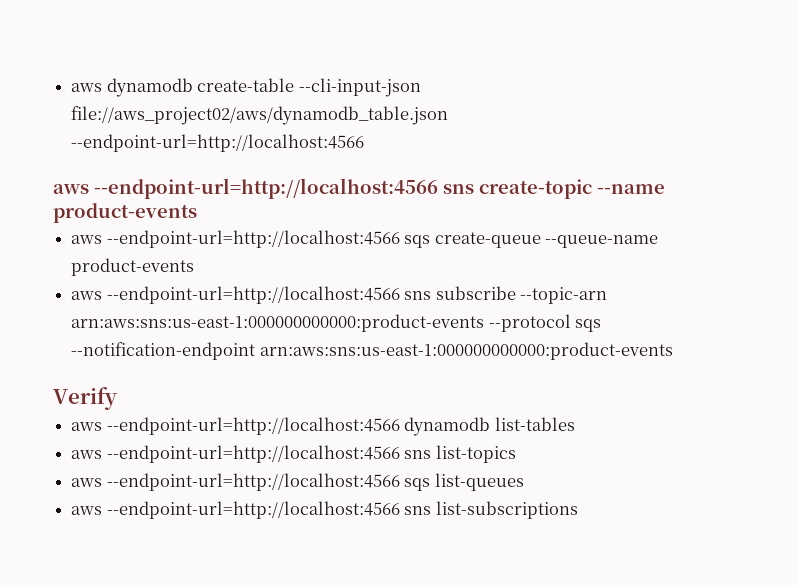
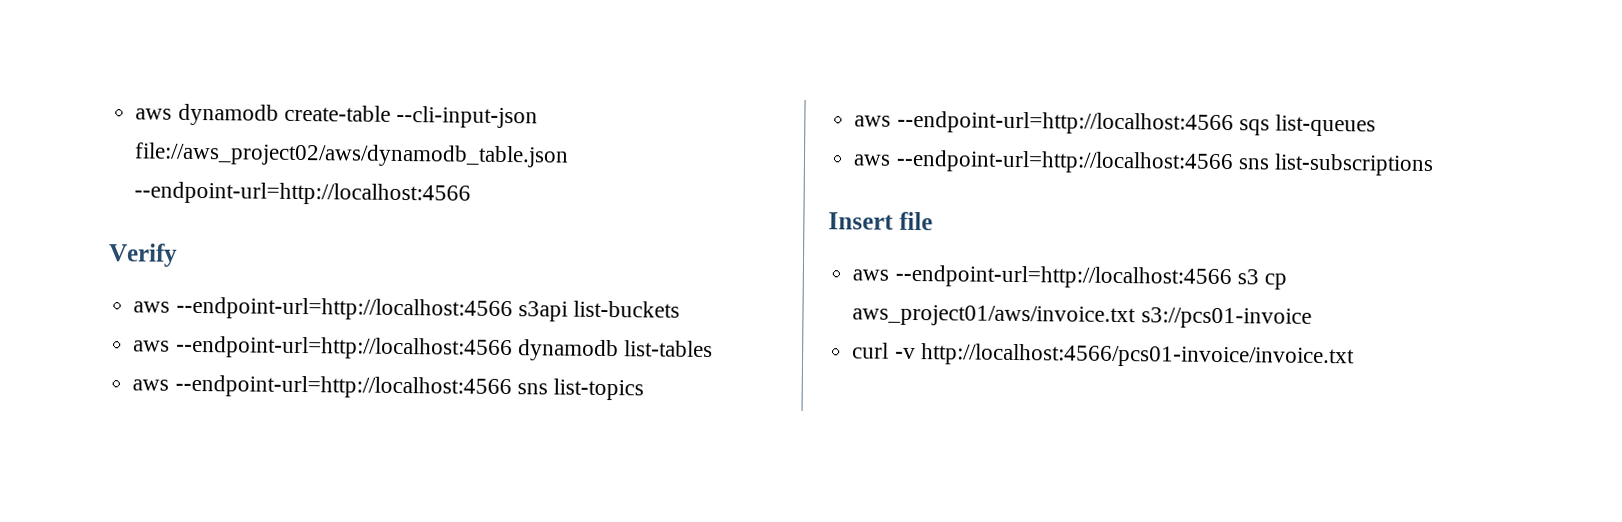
[53,178,665,199] [53,203,197,223] [71,230,658,248] [71,258,195,276] [71,286,607,304] [71,314,602,332] [71,342,673,360] [53,387,117,410] aws --endpoint-url=http://localhost:4566 sns create-topic --name product-events // aws --endpoint-url=http://localhost:4566 sqs create-queue --queue-name product-events // aws --endpoint-url=http://localhost:4566 sns subscribe --topic-arn arn:aws:sns:us-east-1:000000000000:product-events --protocol sqs --notification-endpoint arn:aws:sns:us-east-1:000000000000:product-events // Verify -> [108,243,178,267] [133,296,680,322] Verify // aws --endpoint-url=http://localhost:4566 s3api list-buckets
(578, 510) none -> [828,211,933,231] [852,264,1287,290] [852,304,1312,329] [852,342,1355,369] // Insert file // aws --endpoint-url=http://localhost:4566 s3 cp aws_project01/aws/invoice.txt s3://pcs01-invoice // curl -v http://localhost:4566/pcs01-invoice/invoice.txt

